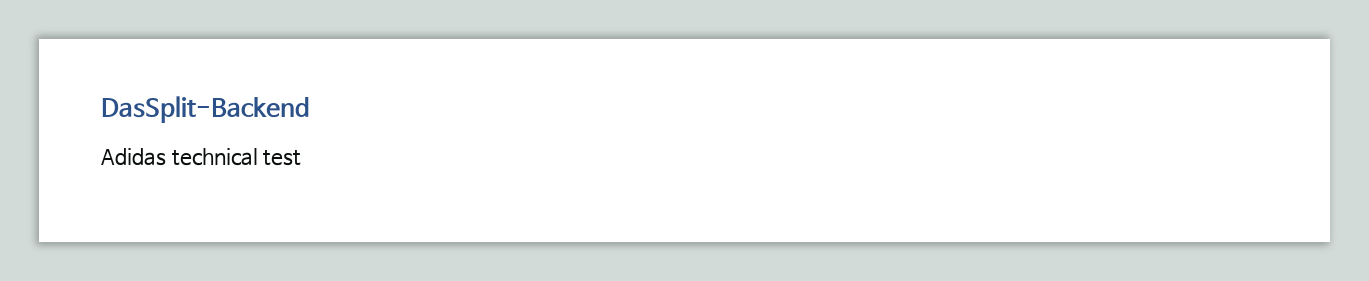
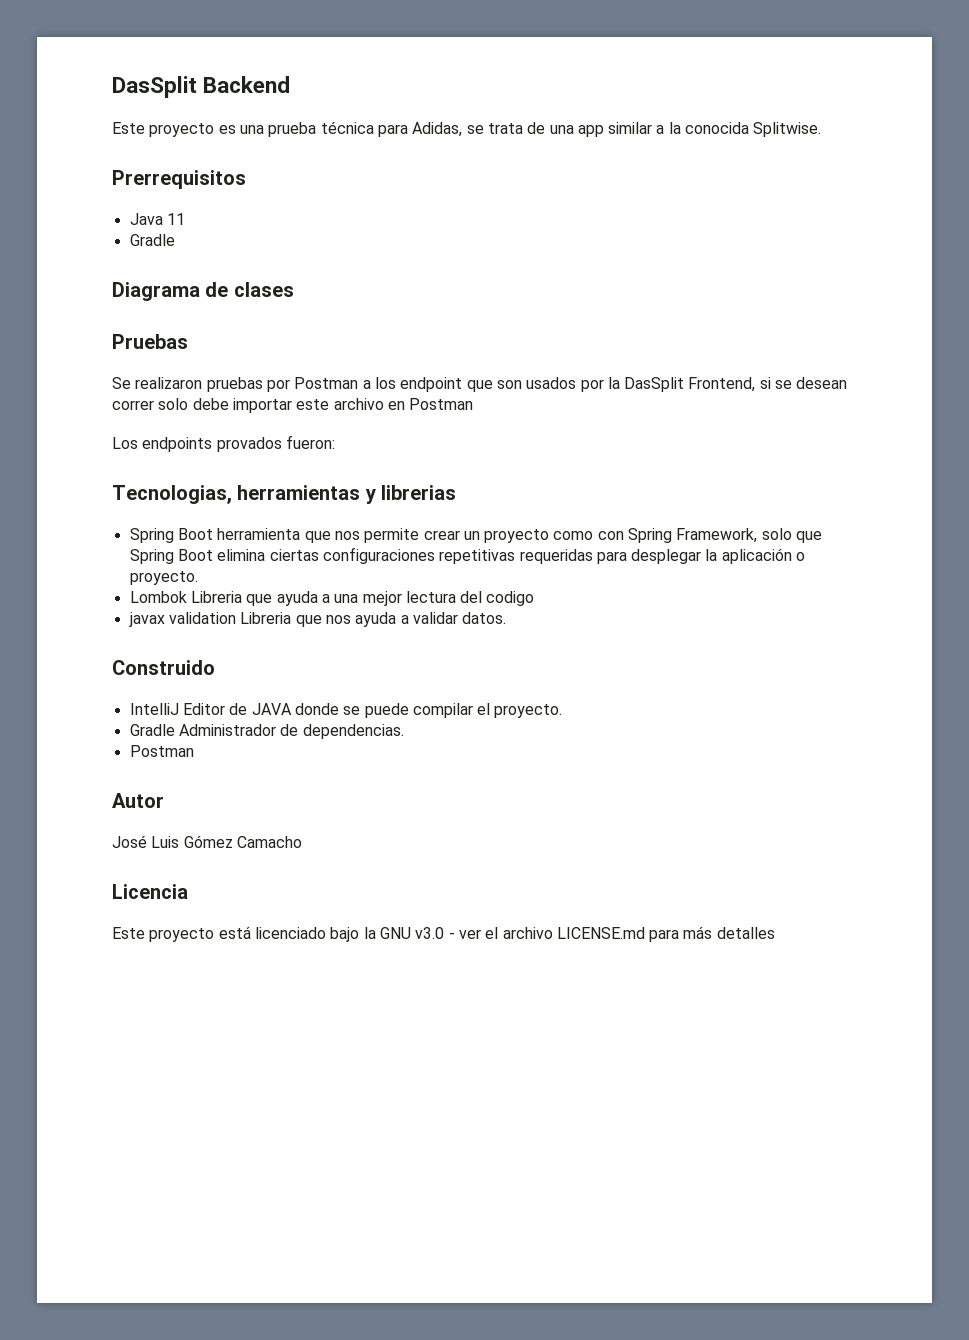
[101,96,310,123] [101,148,302,166] DasSplit-Backend // Adidas technical test -> [112,76,291,98] [112,121,822,137] [112,170,246,189] [129,213,185,225] [129,234,175,246] [112,282,294,301] [112,334,188,349] [112,377,848,392] [112,398,474,413] [112,435,335,452] [112,485,457,504] [129,528,823,543] [129,547,806,564] [129,571,198,585] [129,591,535,606] [128,612,507,627] [112,660,215,675] [129,703,563,718] [129,724,404,739] [129,745,194,757] [112,793,164,808] [112,835,302,848] [112,884,188,899] [112,926,775,942] DasSplit Backend // Este proyecto es una prueba técnica para Adidas, se trata de una app similar a la conocida Splitwise. // Prerrequisitos // Java 11 // Gradle // Diagrama de clases // Pruebas // Se realizaron pruebas por Postman a los endpoint que son usados por la DasSplit Frontend, si se desean correr solo debe importar este archivo en Postman // Los endpoints provados fueron: // Tecnologias, herramientas y librerias // Spring Boot herramienta que nos permite crear un proyecto como con Spring Framework, solo que Spring Boot elimina ciertas configuraciones repetitivas requeridas para desplegar la aplicación o proyecto. // Lombok Libreria que ayuda a una mejor lectura del codigo // javax validation Libreria que nos ayuda a validar datos. // Construido // IntelliJ Editor de JAVA donde se puede compilar el proyecto. // Gradle Administrador de dependencias. // Postman // Autor // José Luis Gómez Camacho // Licencia // Este proyecto está licenciado bajo la GNU v3.0 - ver el archivo LICENSE.md para más detalles

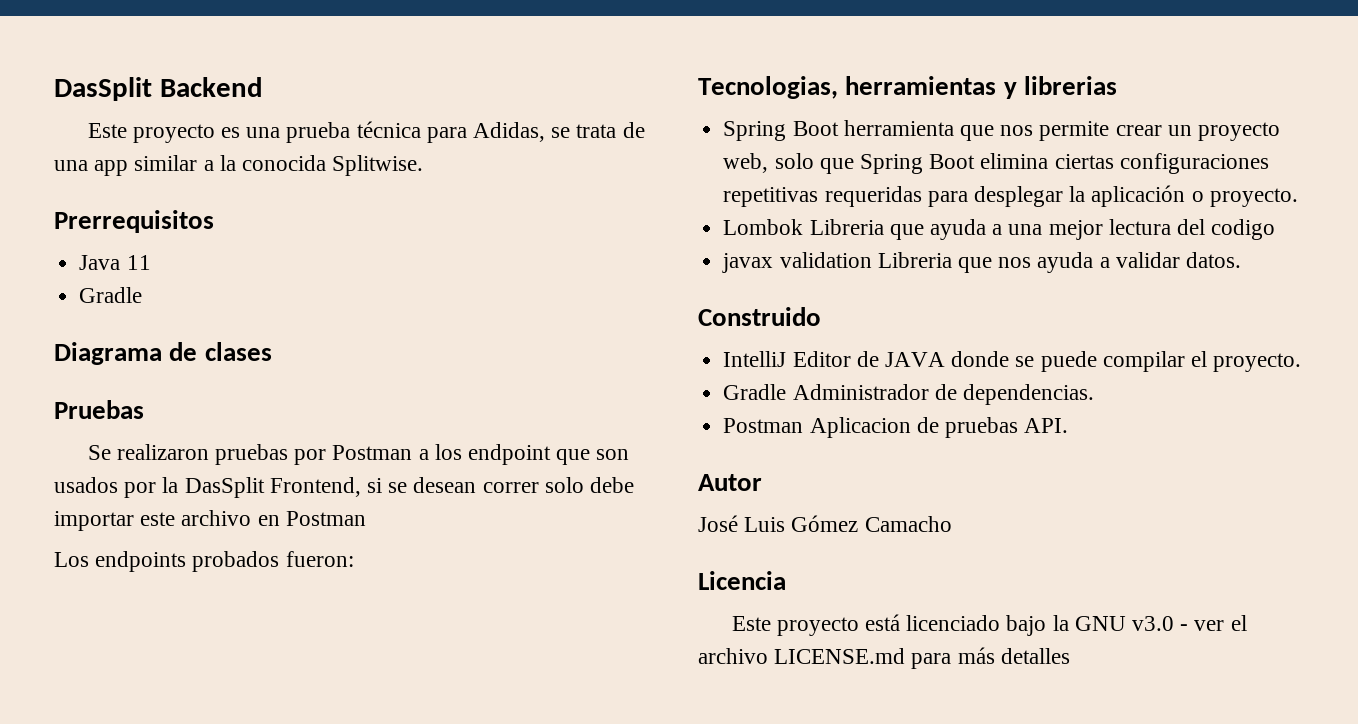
[216,437,282,452] provados -> [192,551,280,572] probados
[553,528,758,543] como con Spring Framework, -> [723,153,769,173] web,
(194, 751) none -> [809,417,1069,438] Aplicacion de pruebas API.

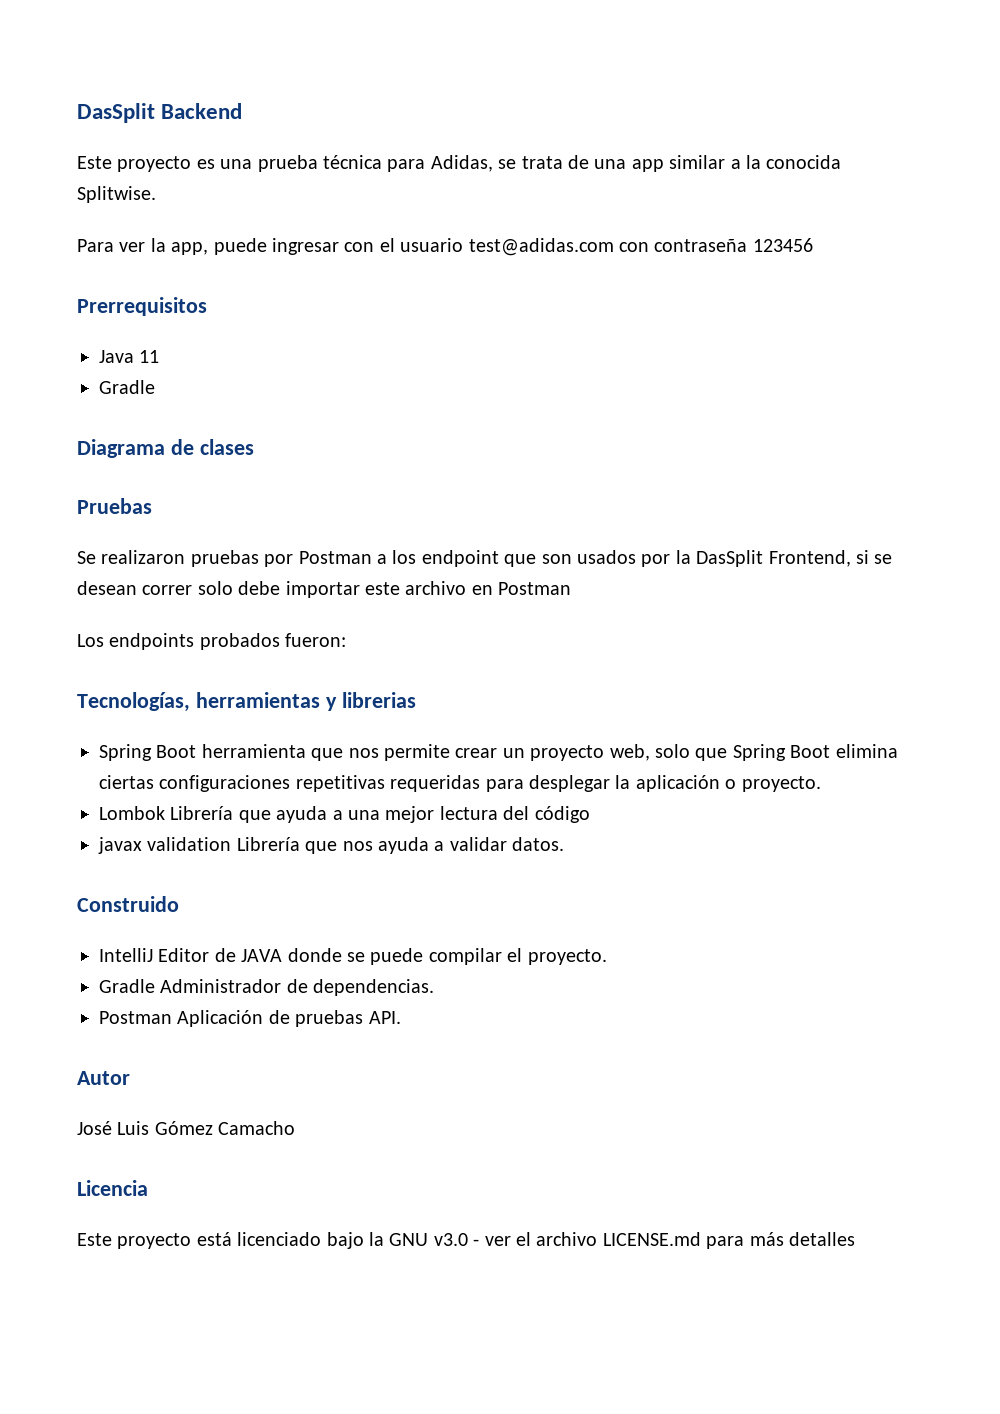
(424, 165) none -> [77,238,813,256] // Para ver la app, puede ingresar con el usuario test@adidas.com con contraseña 123456
[698,76,838,99] Tecnologias, -> [77,692,190,712] Tecnologías,
[809,219,884,235] Libreria -> [170,806,234,820] Librería
[1211,219,1276,240] codigo -> [534,806,590,823] código
[877,252,952,268] Libreria -> [236,837,300,851] Librería
[809,417,911,438] Aplicacion -> [177,1010,264,1027] Aplicación

